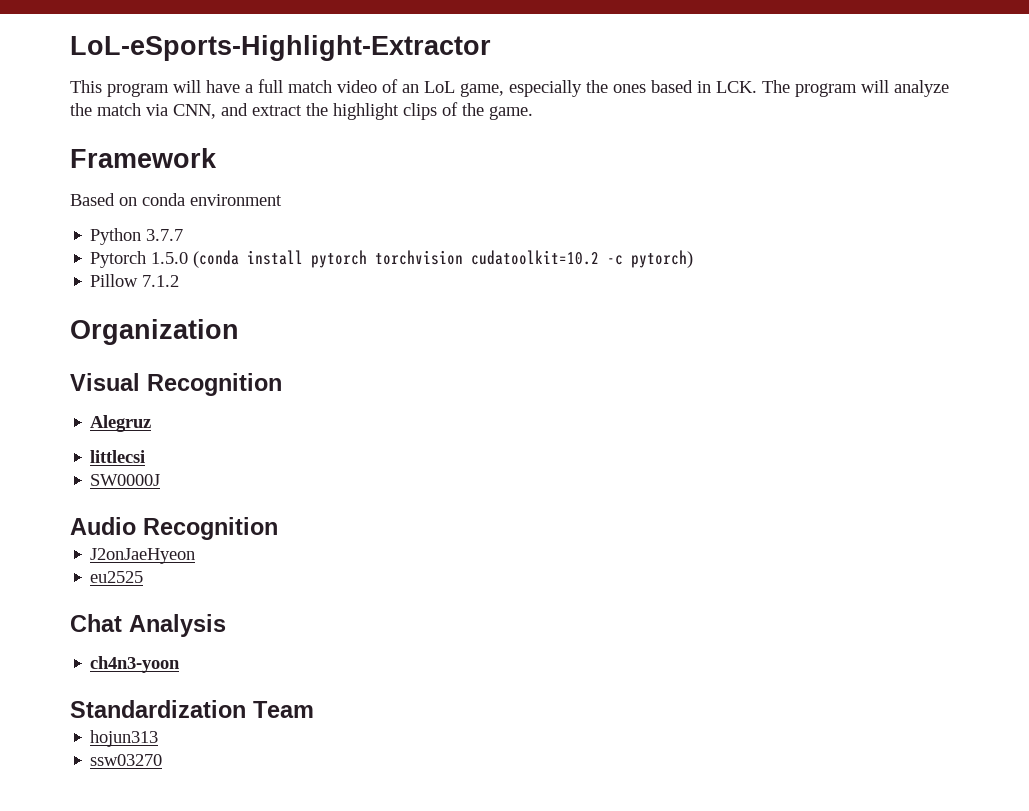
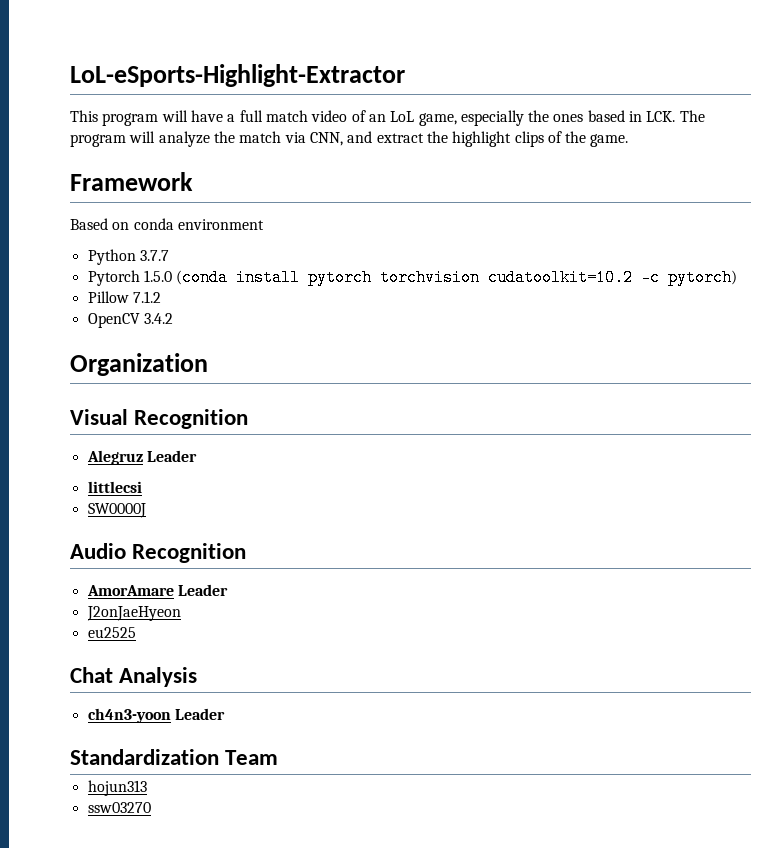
(180, 281) none -> [87,313,173,328] // OpenCV 3.4.2
(152, 423) none -> [146,450,197,462] Leader
(278, 528) none -> [86,584,228,596] // AmorAmare Leader
(181, 664) none -> [174,708,225,720] Leader

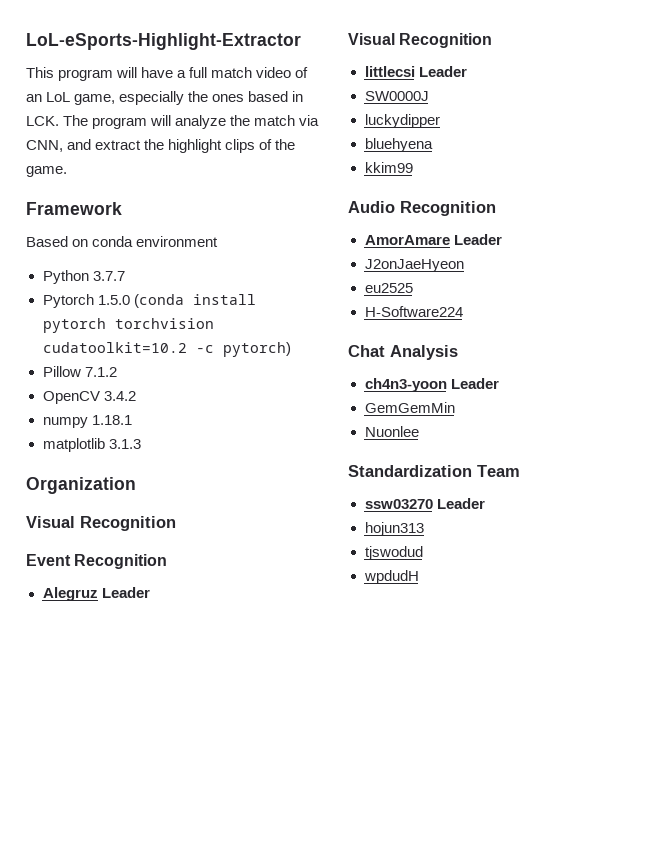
(173, 318) none -> [42,415,132,428] [42,438,141,452] // numpy 1.18.1 // matplotlib 3.1.3
(249, 419) none -> [26,554,168,569] // Event Recognition
(197, 456) none -> [348,33,493,48] // Visual Recognition
(142, 487) none -> [418,66,467,77] Leader
(146, 510) none -> [364,114,440,128] [364,138,433,152] [364,162,413,173] // luckydipper // bluehyena // kkim99
(136, 632) none -> [364,306,463,317] // H-Software224
(225, 714) none -> [364,402,455,413] [364,426,419,437] // GemGemMin // Nuonlee
(279, 757) none -> [364,498,485,509] // ssw03270 Leader
[87,802,151,813] ssw03270 -> [364,546,423,560] [363,570,419,584] tjswodud // wpdudH

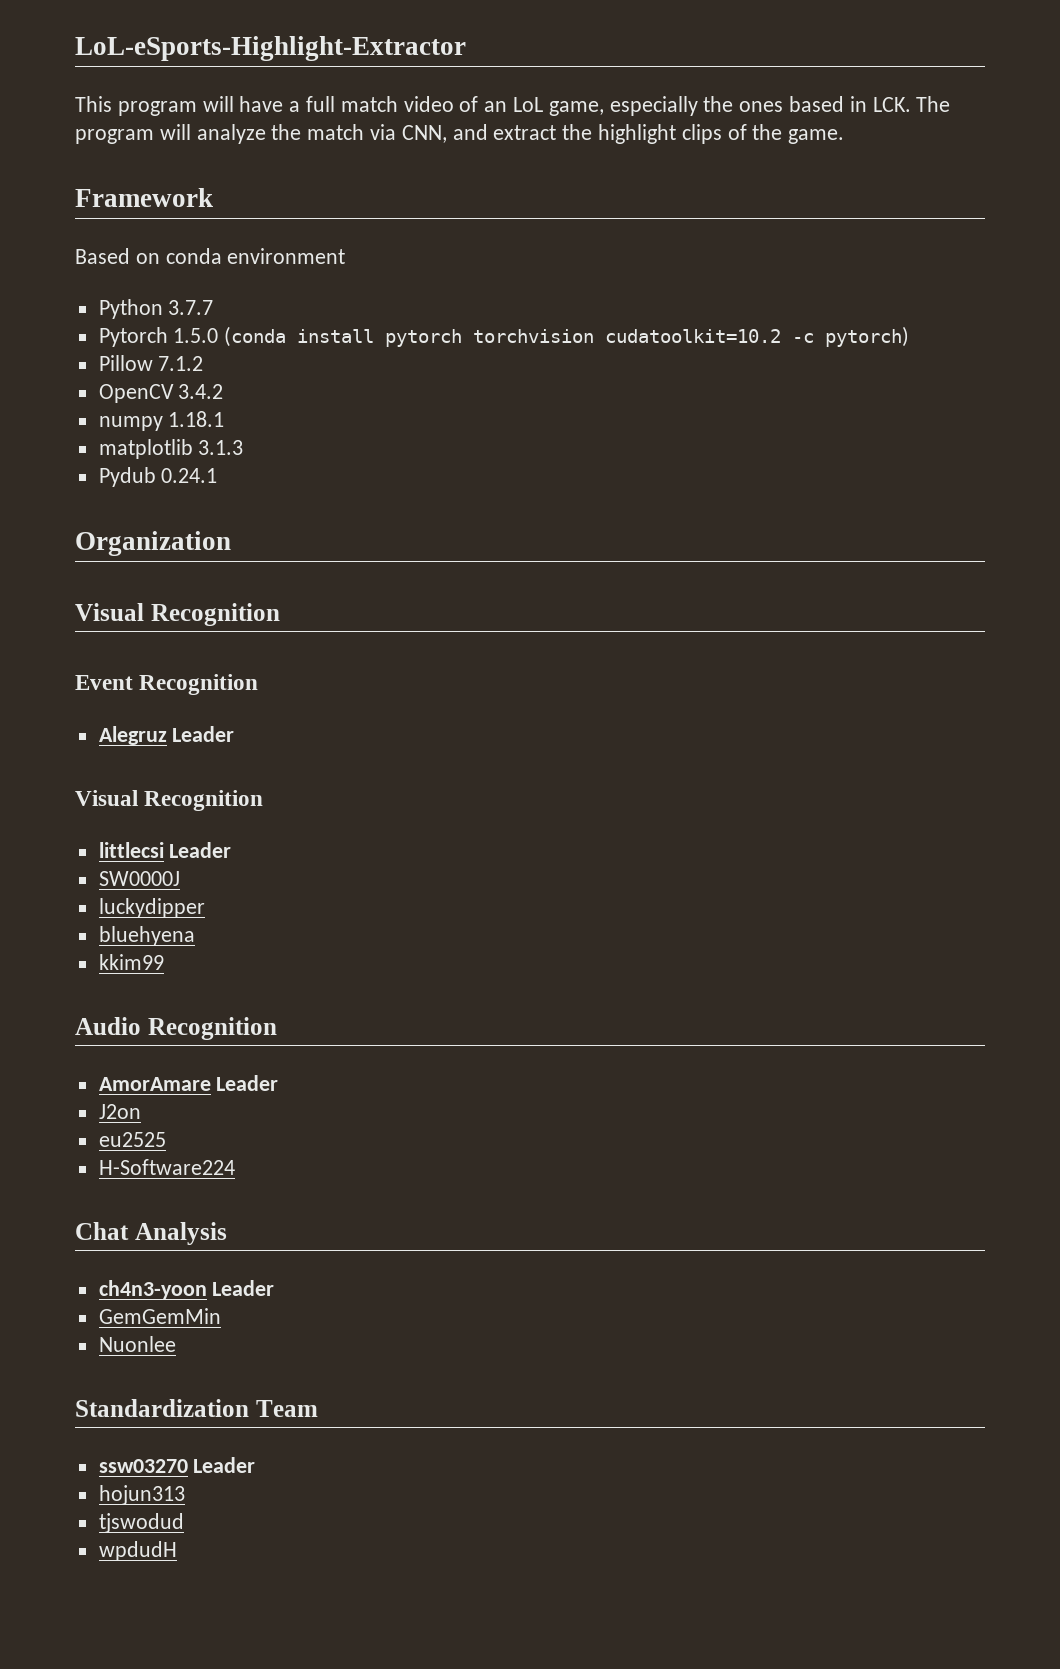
(141, 444) none -> [98,467,218,487] // Pydub 0.24.1
[364,259,464,272] J2onJaeHyeon -> [98,1104,141,1119] J2on

